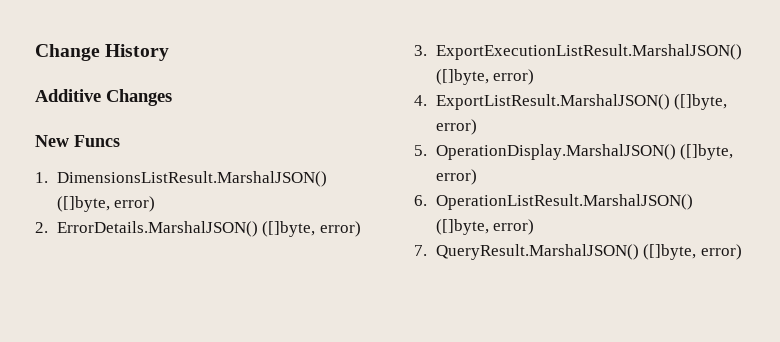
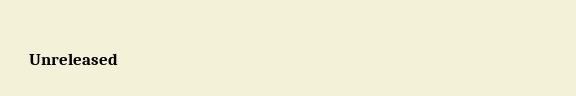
[35,44,170,61] [35,89,172,106] [35,135,120,147] [35,171,327,187] [56,196,156,212] [35,221,361,237] [414,44,742,60] [435,69,535,85] [414,94,728,110] [435,119,477,135] [414,144,734,160] [435,169,477,185] [414,194,693,210] [435,219,535,235] [414,244,742,260] Change History // Additive Changes // New Funcs // 1. DimensionsListResult.MarshalJSON() ([]byte, error) // 2. ErrorDetails.MarshalJSON() ([]byte, error) // 3. ExportExecutionListResult.MarshalJSON() ([]byte, error) // 4. ExportListResult.MarshalJSON() ([]byte, error) // 5. OperationDisplay.MarshalJSON() ([]byte, error) // 6. OperationListResult.MarshalJSON() ([]byte, error) // 7. QueryResult.MarshalJSON() ([]byte, error) -> [29,53,118,65] Unreleased

